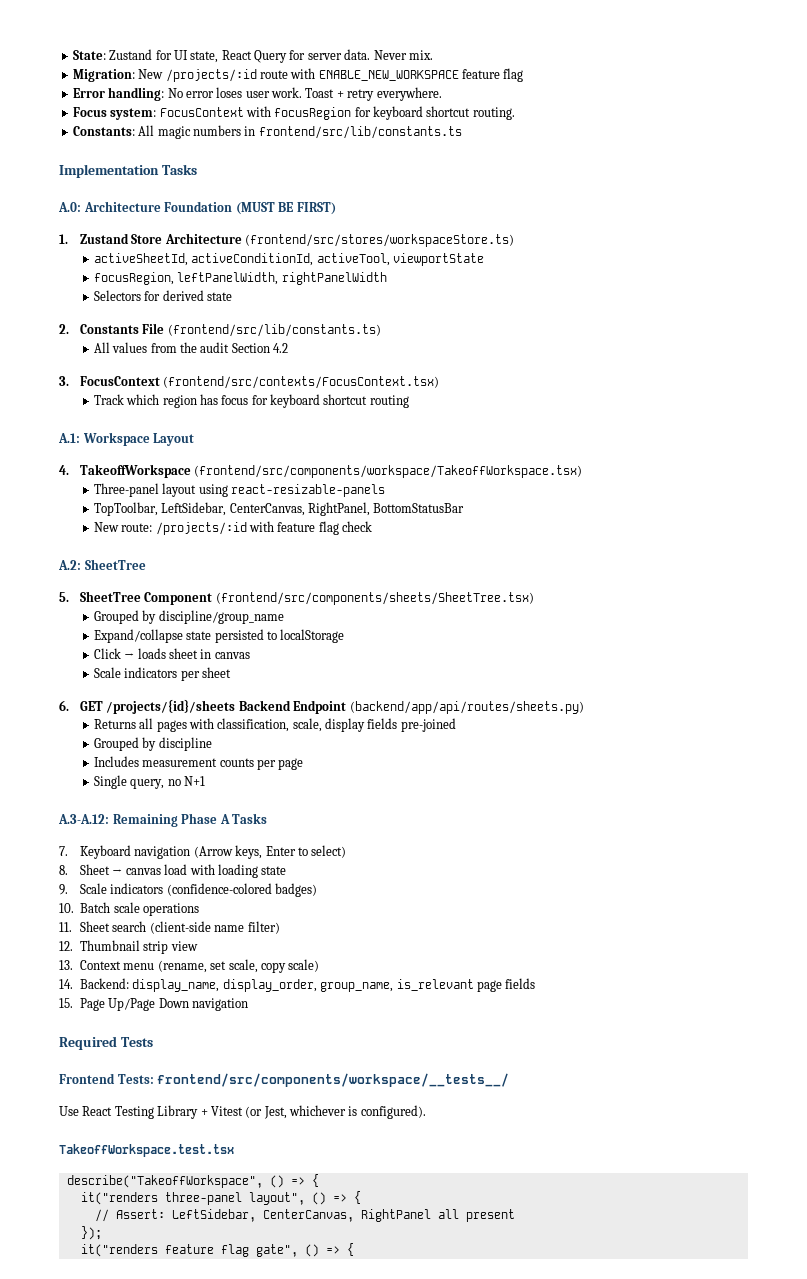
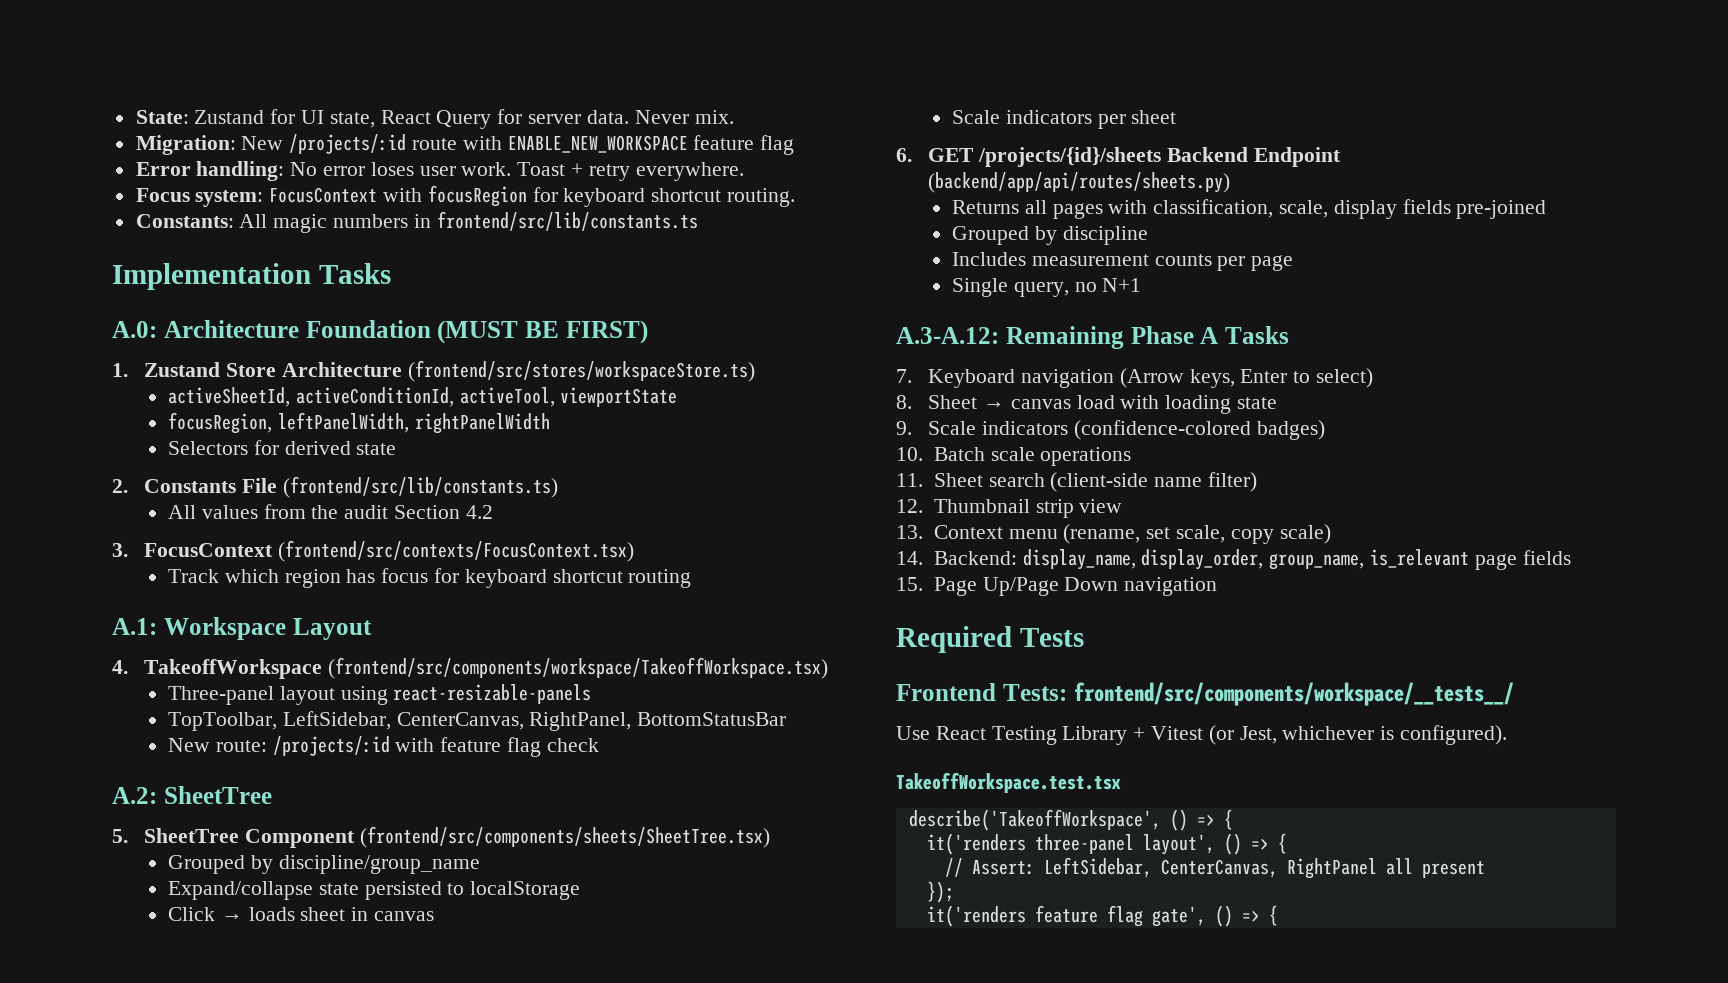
[66,1174,319,1188] [80,1192,305,1205] describe("TakeoffWorkspace", () => { // it("renders three-panel layout", -> [908,809,1233,831] [926,833,1215,855] describe('TakeoffWorkspace', () => { // it('renders three-panel layout',
[80,1244,298,1257] it("renders feature flag gate", -> [926,905,1206,927] it('renders feature flag gate',

